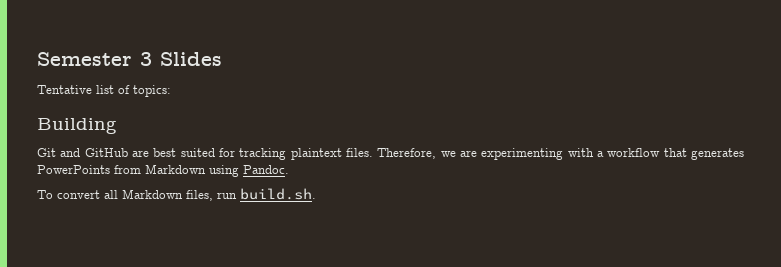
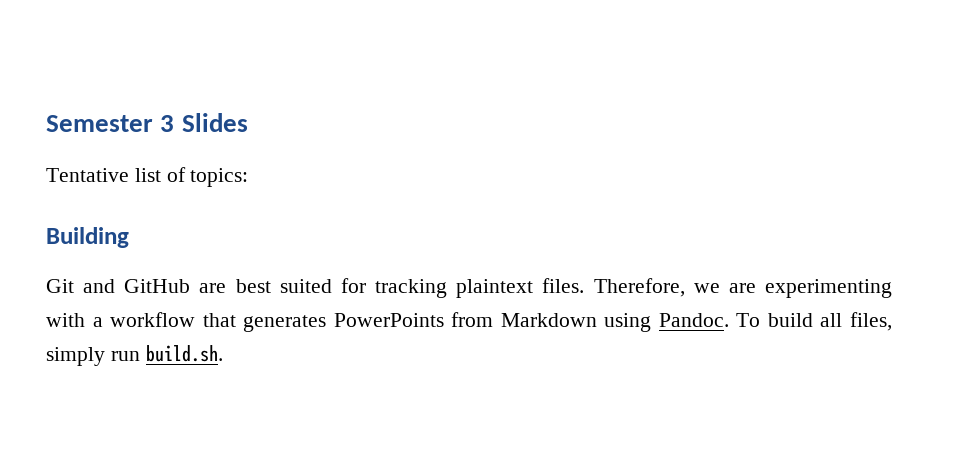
[37,189,213,201] // To convert all Markdown files, -> [736,312,893,331] [46,347,105,366] To build all files, simply

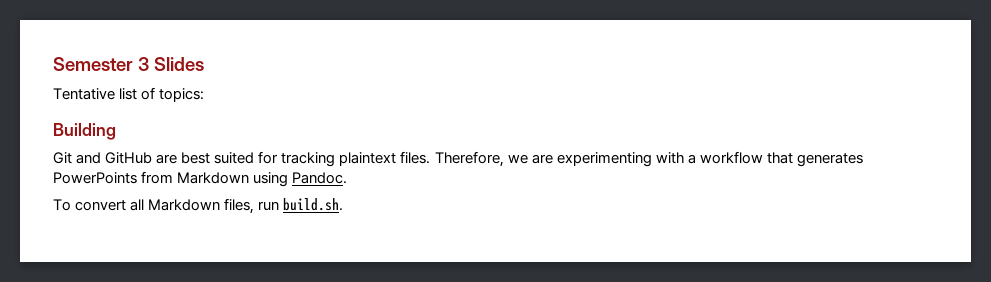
[736,312,893,331] [46,347,105,366] To build all files, simply -> [53,198,255,214] // To convert all Markdown files,

